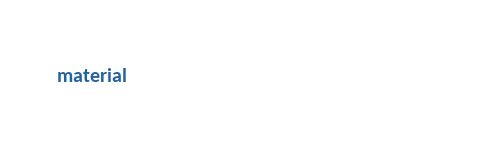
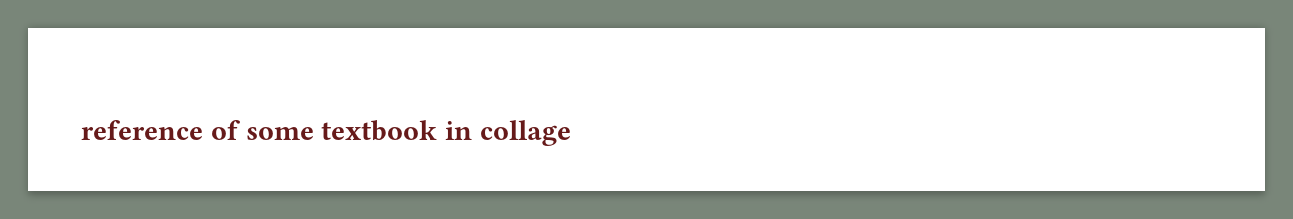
[57,68,127,82] material -> [81,120,572,146] reference of some textbook in collage

